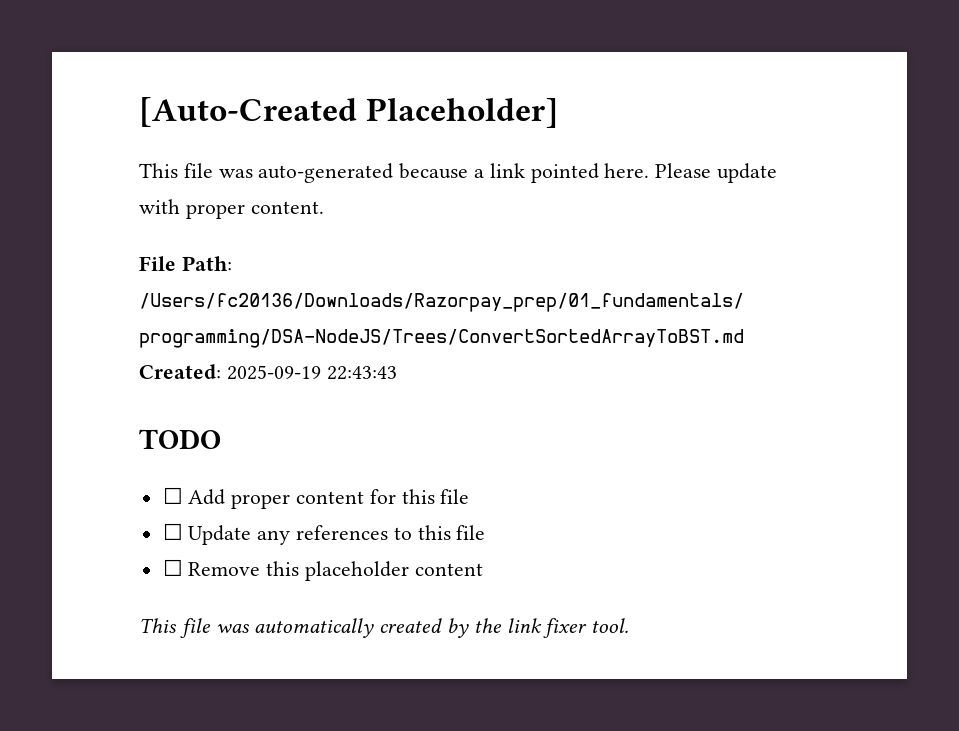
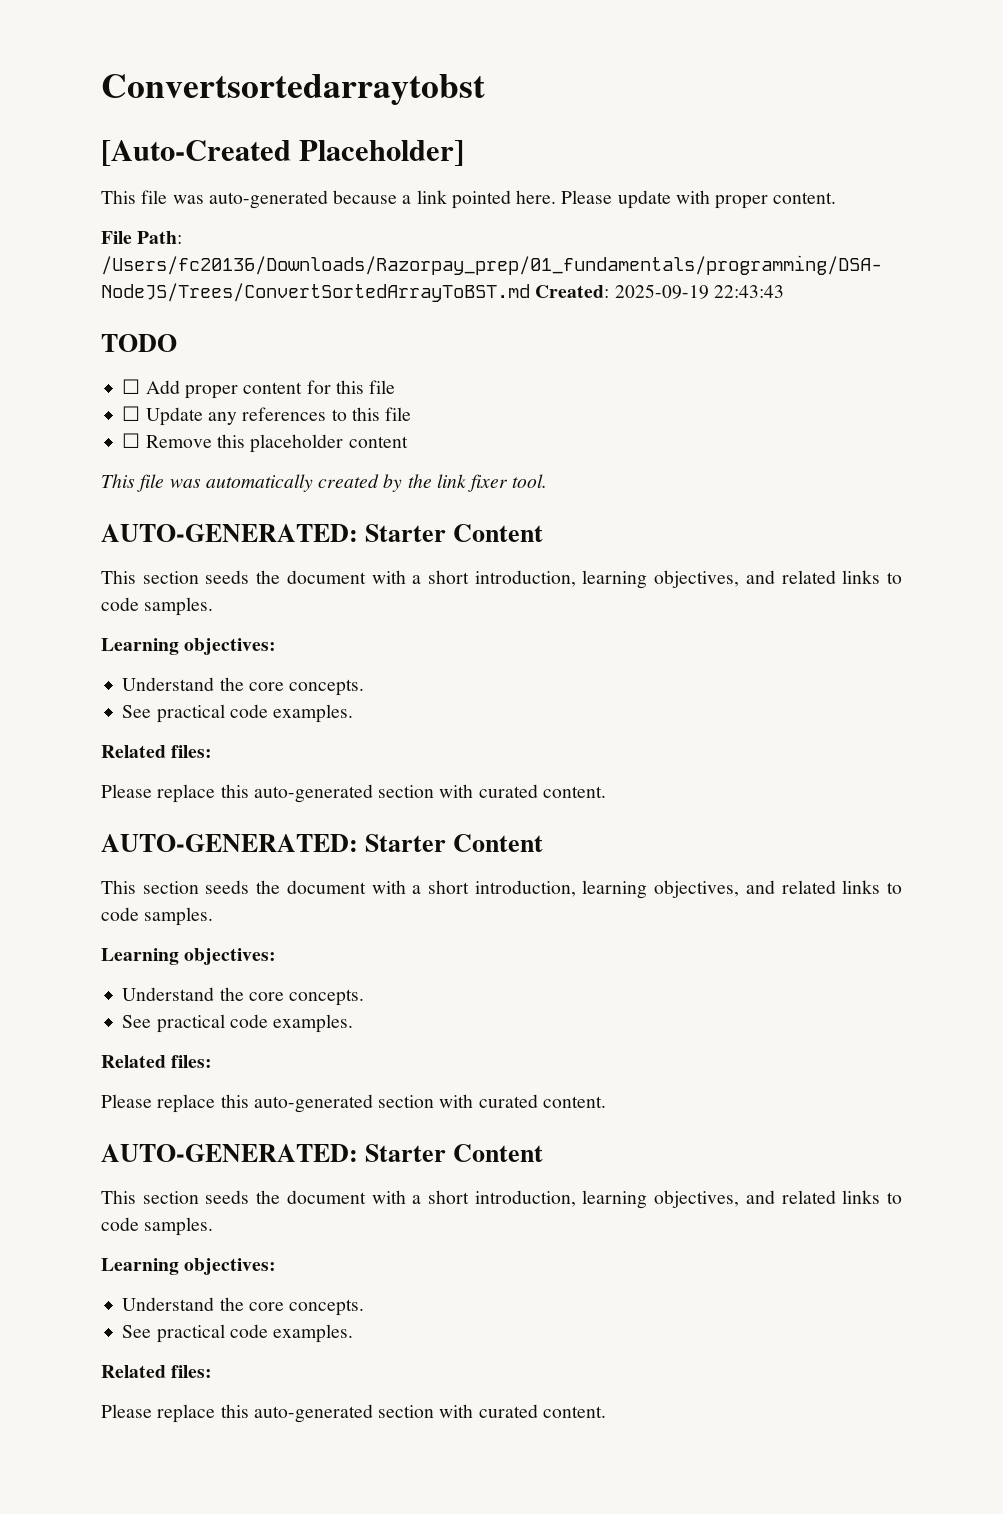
(139, 112) none -> [101,74,485,106] Convertsortedarraytobst //
(630, 625) none -> [101,524,544,542] [101,570,902,589] [101,597,214,616] [101,638,277,655] [122,677,365,696] [122,704,354,723] [101,745,213,758] [101,784,606,803] [101,834,544,852] [101,880,902,899] [101,907,214,926] [101,948,277,965] [122,987,365,1006] [122,1014,354,1033] [101,1055,213,1068] [101,1094,606,1113] [101,1144,544,1162] [101,1190,902,1209] [101,1217,214,1236] [101,1258,277,1275] [122,1297,365,1316] [122,1324,354,1343] [101,1365,213,1378] [101,1404,606,1423] // AUTO-GENERATED: Starter Content // This section seeds the document with a short introduction, learning objectives, and related links to code samples. // Learning objectives: // Understand the core concepts. // See practical code examples. // Related files: // Please replace this auto-generated section with curated content. // AUTO-GENERATED: Starter Content // This section seeds the document with a short introduction, learning objectives, and related links to code samples. // Learning objectives: // Understand the core concepts. // See practical code examples. // Related files: // Please replace this auto-generated section with curated content. // AUTO-GENERATED: Starter Content // This section seeds the document with a short introduction, learning objectives, and related links to code samples. // Learning objectives: // Understand the core concepts. // See practical code examples. // Related files: // Please replace this auto-generated section with curated content.

